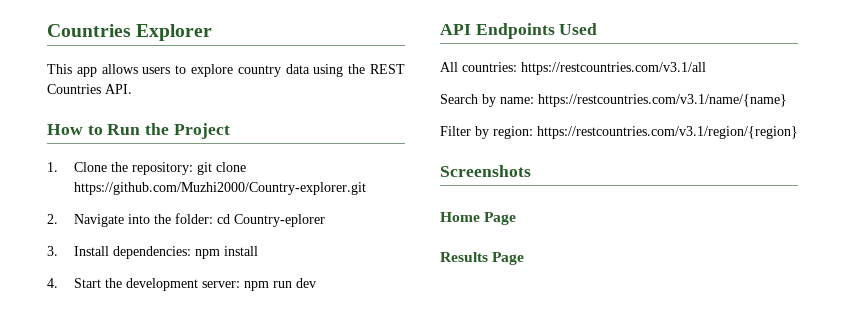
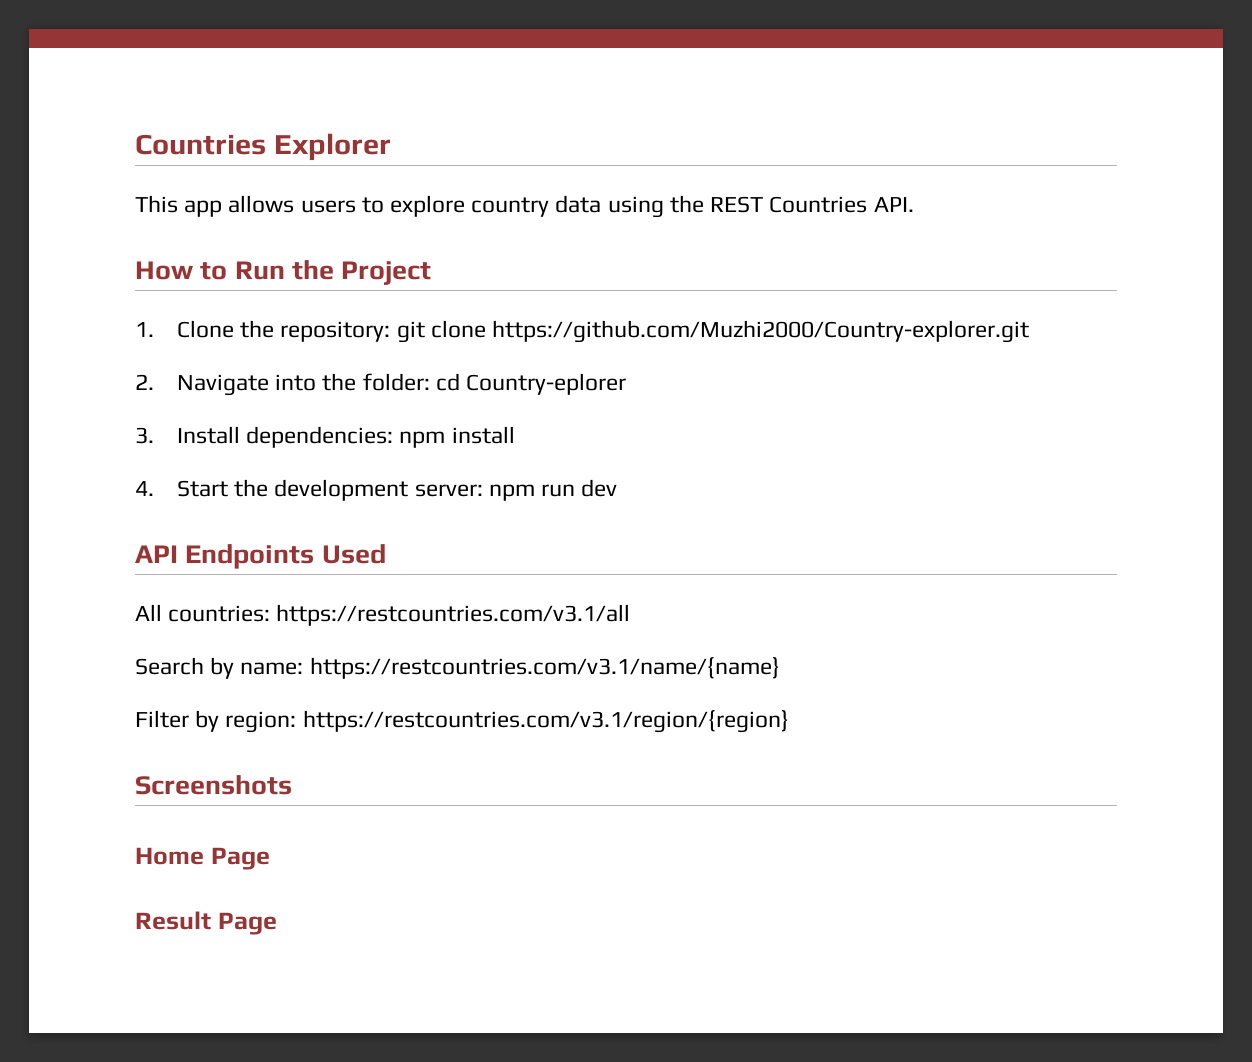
[440,252,488,262] Results -> [135,911,211,930] Result

